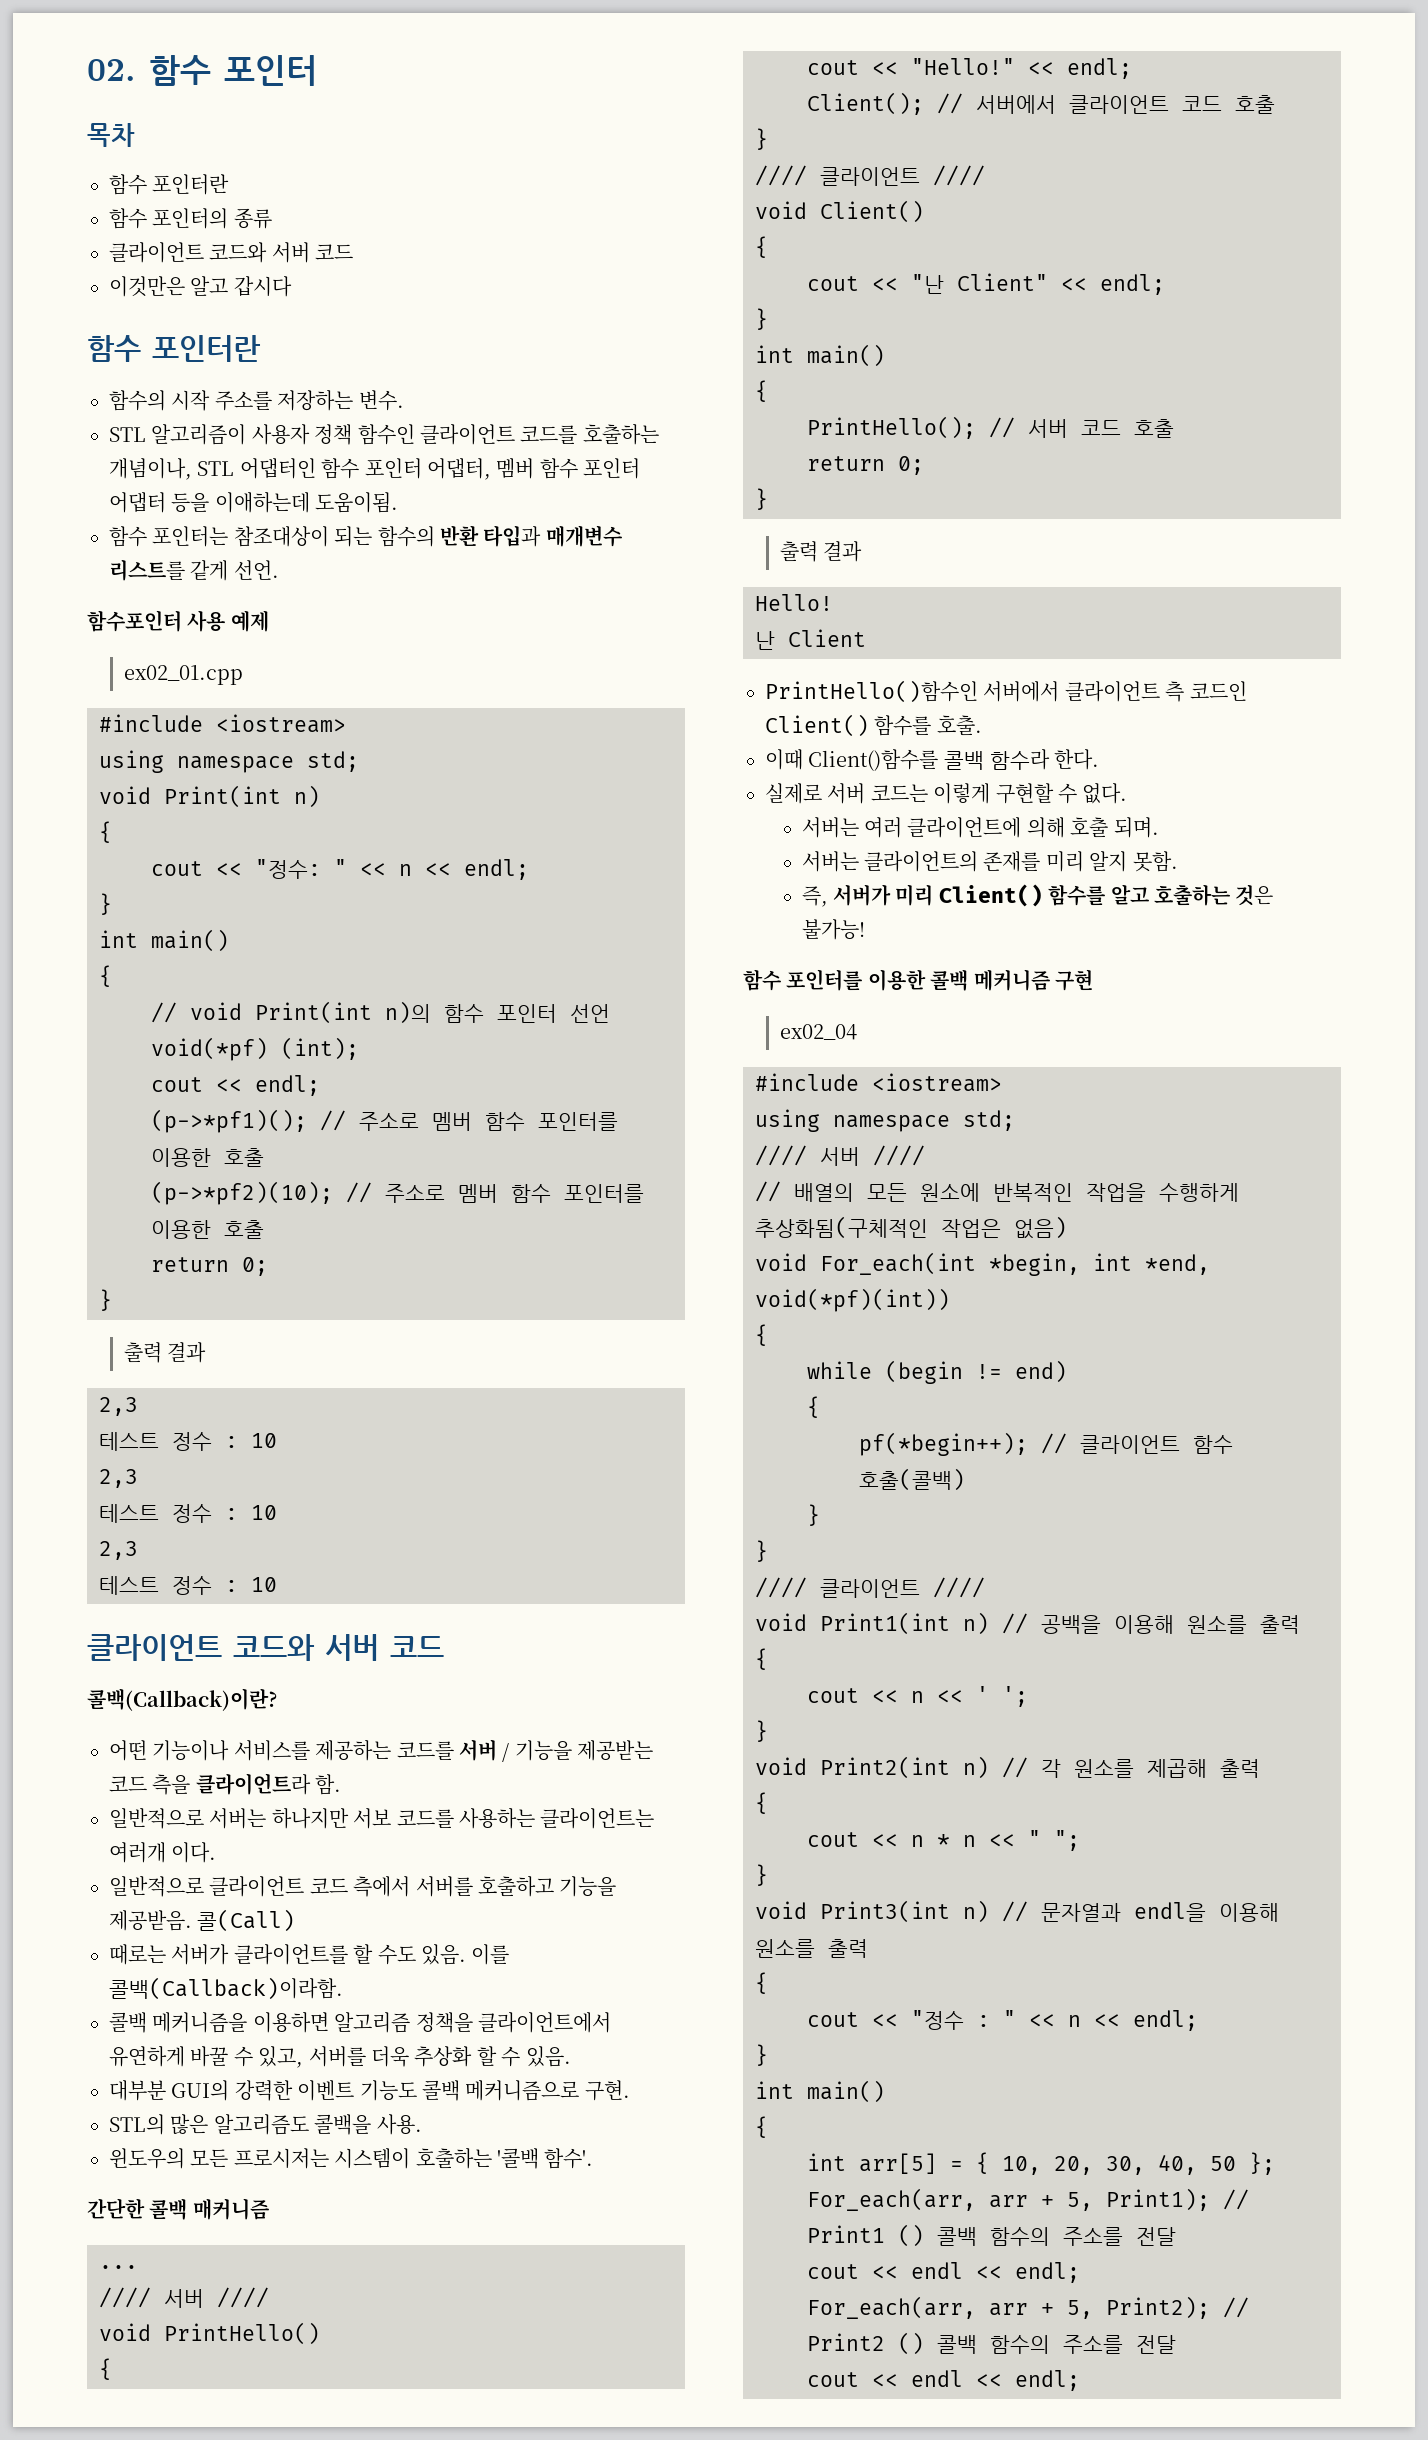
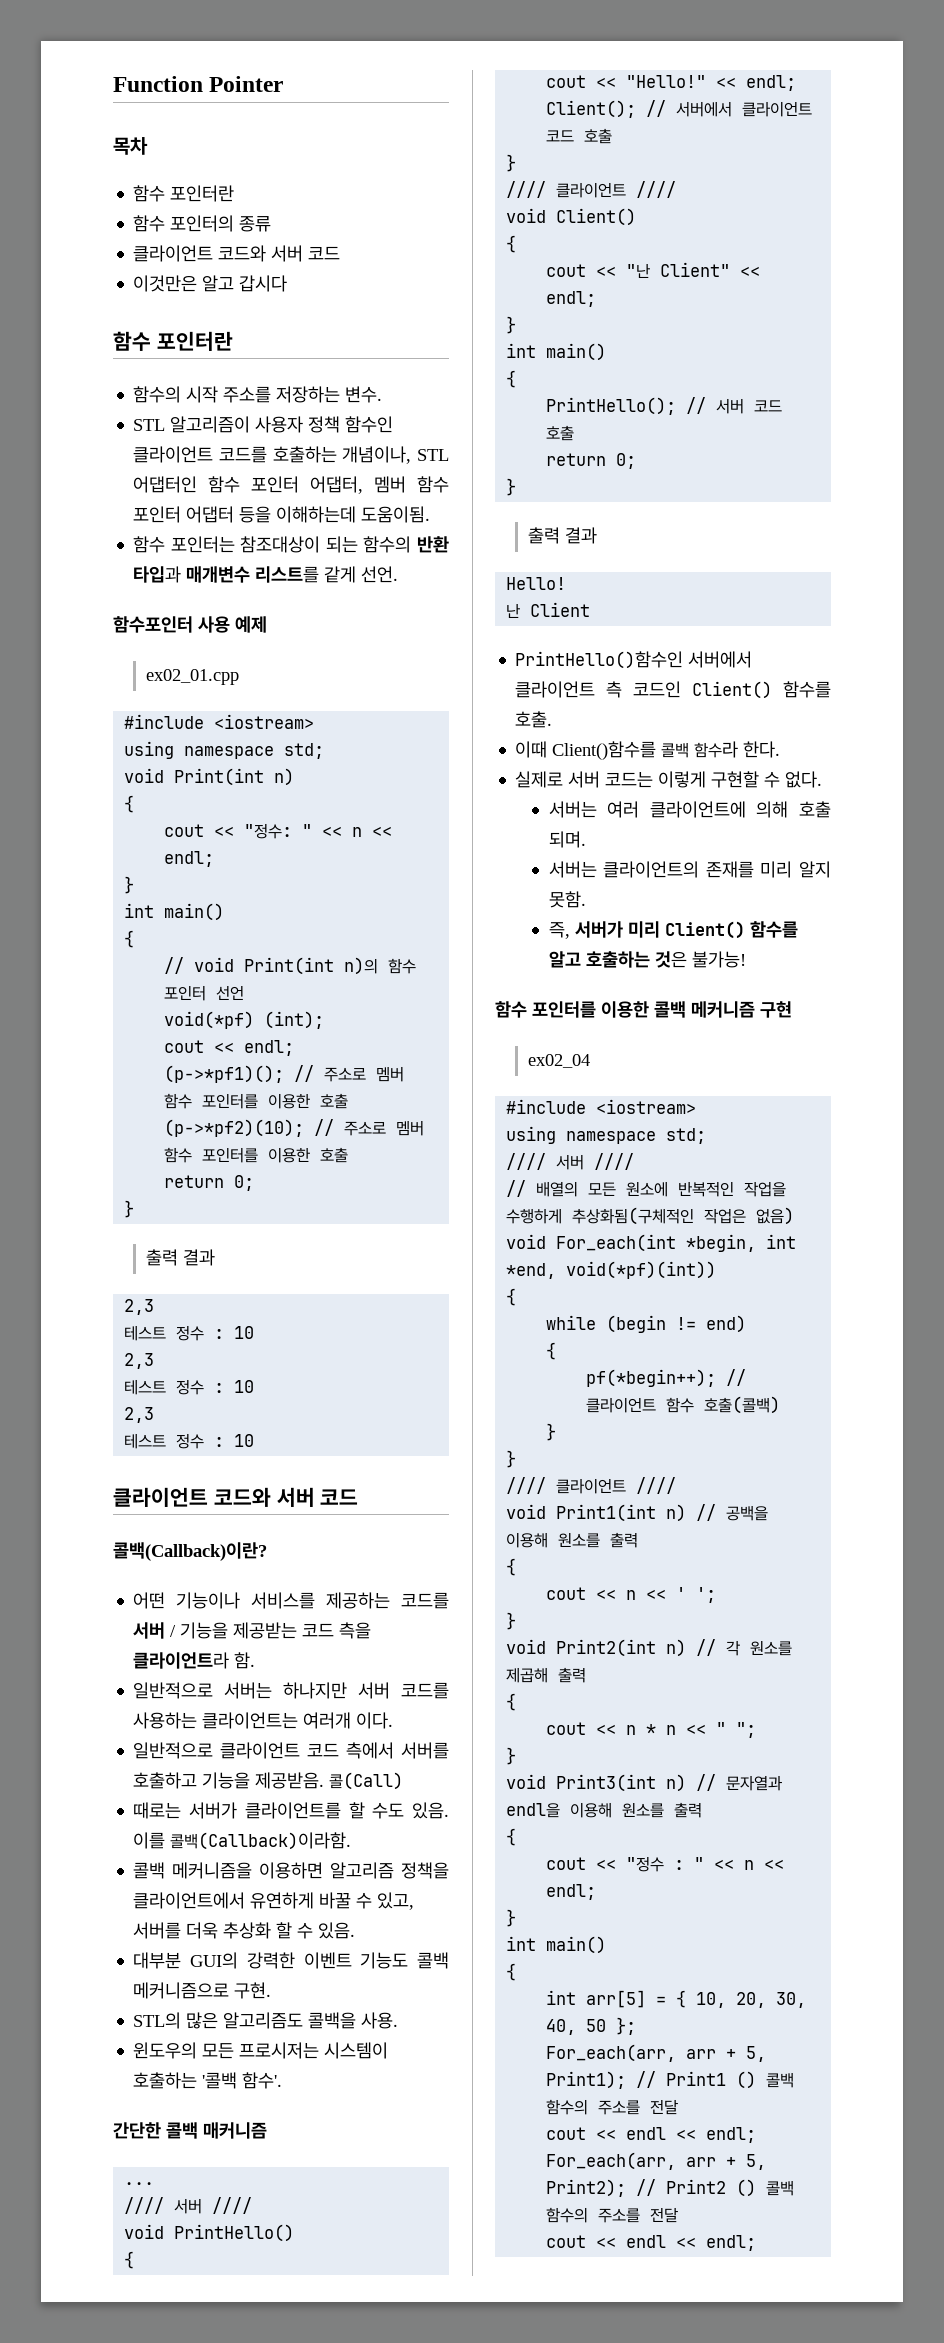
[87,55,317,86] 02. 함수 포인터 -> [113,76,284,92] Function Pointer
[214,492,310,513] 이애하는데 -> [276,506,357,523] 이해하는데
[353,1808,392,1829] 서보 -> [358,1682,391,1699] 서버

